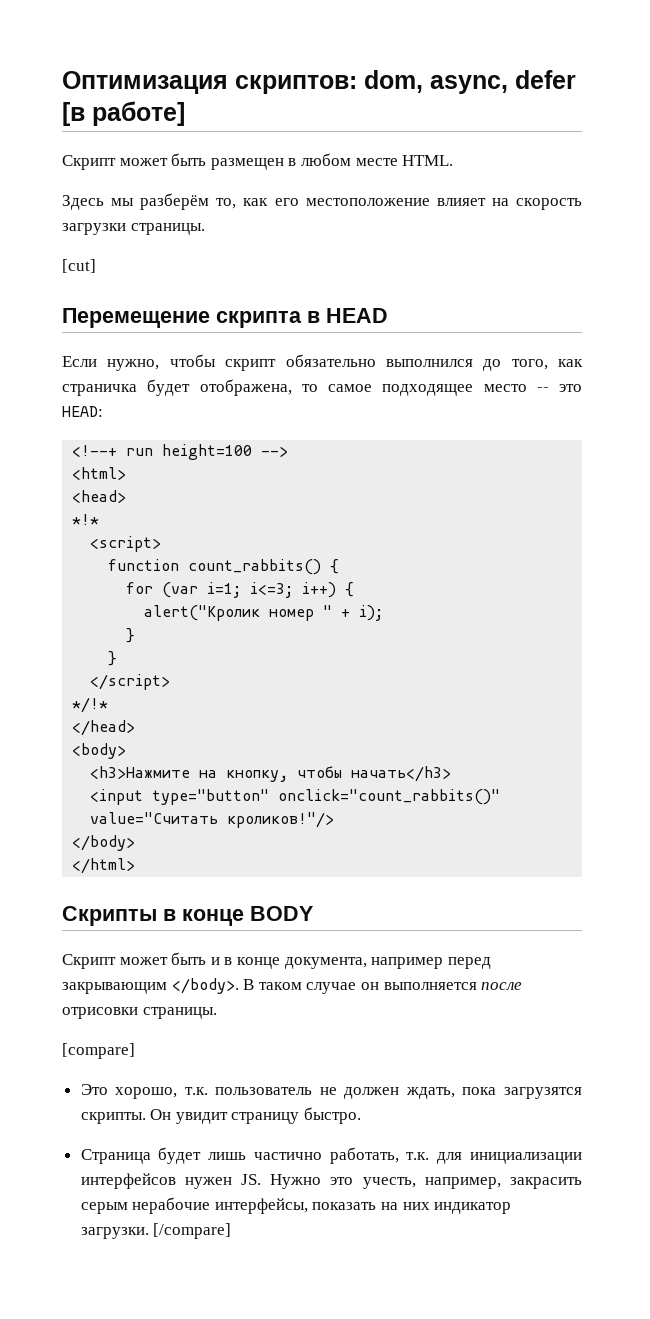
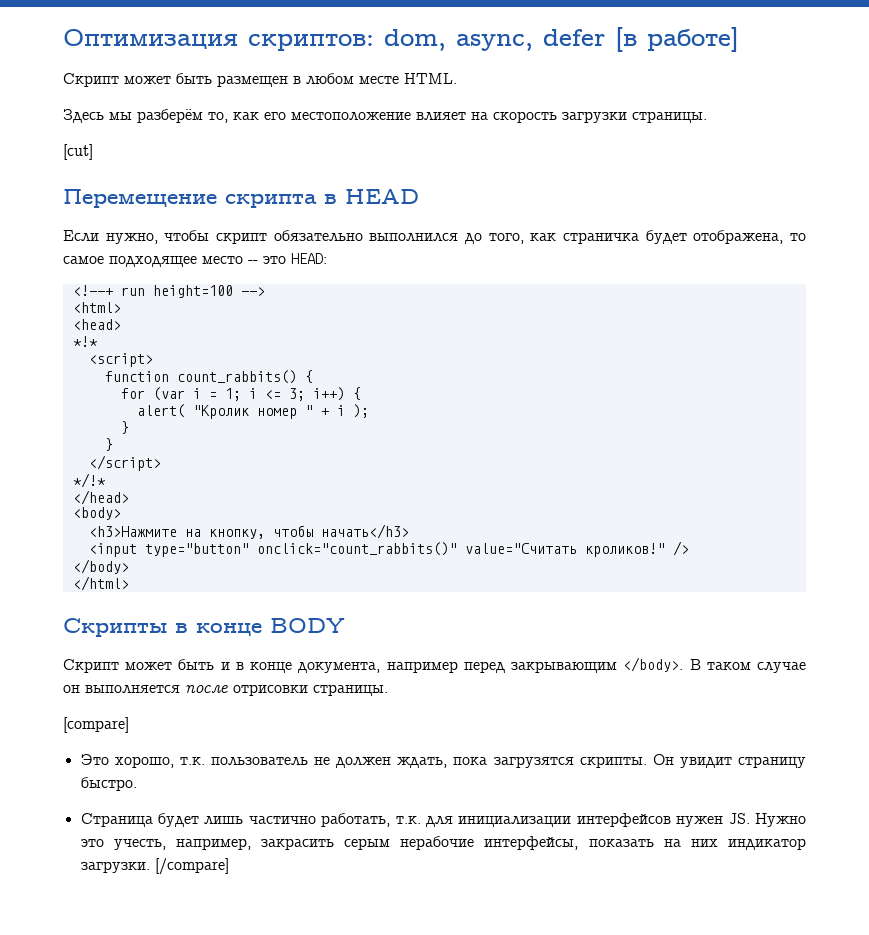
[207,582,294,598] i=1; i<=3; -> [192,388,305,401] i = 1; i <= 3;
[144,605,261,621] alert("Кролик -> [136,404,249,419] alert( "Кролик
[359,605,384,621] i); -> [336,404,369,418] i );
[227,812,335,828] кроликов!"/> -> [584,541,689,557] кроликов!" />

